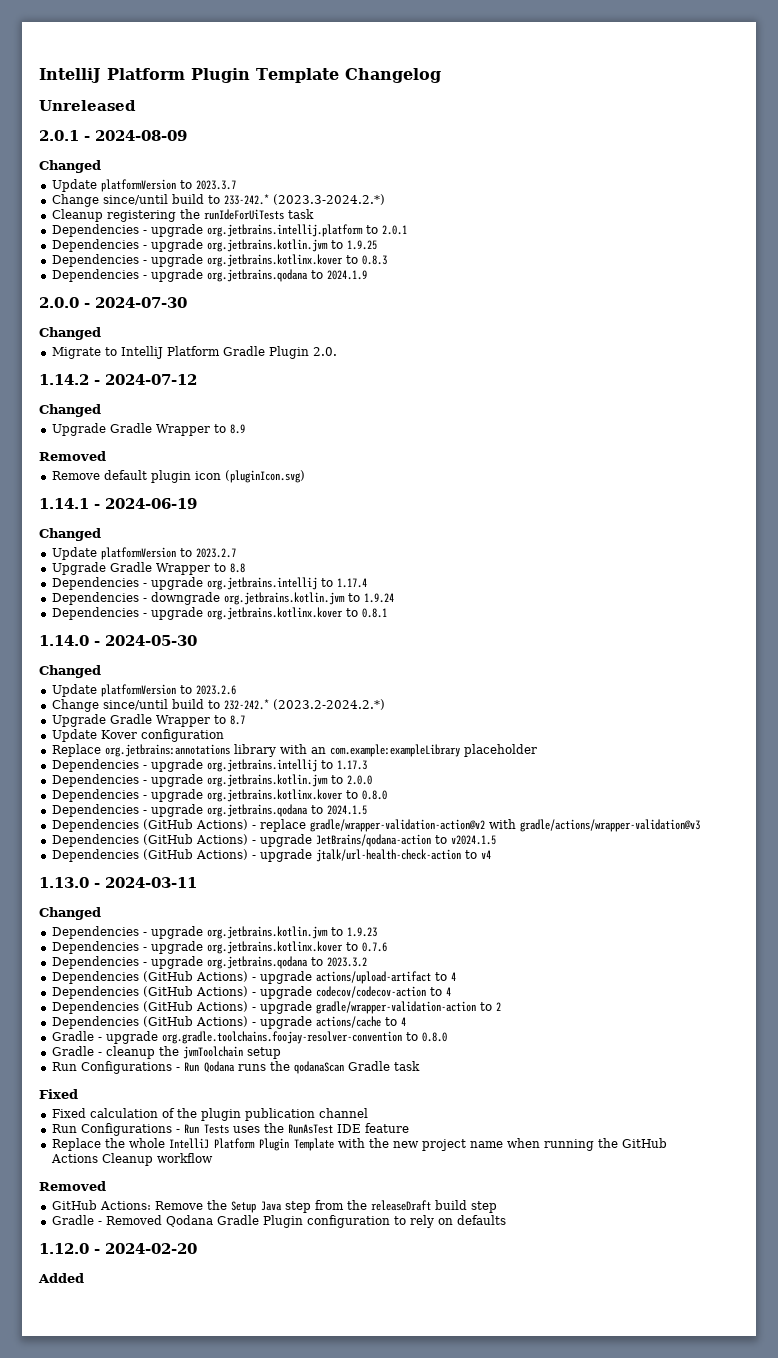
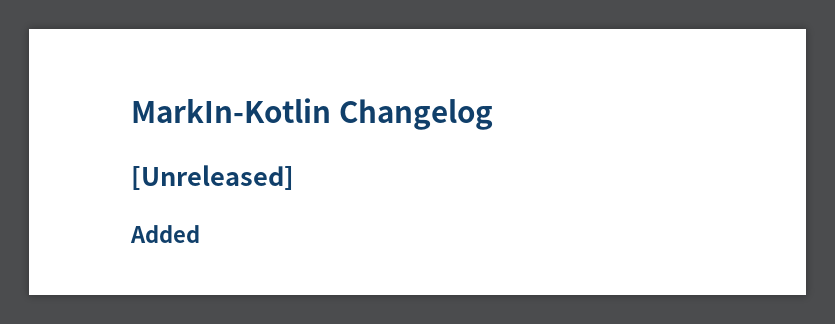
[39,68,441,83] [39,100,136,111] [39,130,187,141] [39,160,101,173] [51,179,236,192] [51,194,385,207] [51,209,314,222] [51,224,407,237] [51,239,377,252] [51,254,387,267] [51,269,367,282] [39,297,187,308] [39,327,101,340] [51,346,337,359] [39,374,197,385] [39,404,101,417] [51,423,245,436] [39,451,106,461] [51,470,305,483] [39,498,197,509] [39,528,101,541] [51,547,236,560] [51,562,245,575] [51,577,367,590] [51,592,394,605] [51,607,387,620] [39,635,197,646] [39,665,101,678] [51,684,236,697] [51,699,385,712] [51,714,245,727] [51,729,224,742] [51,744,537,757] [51,759,367,772] [51,774,372,787] [51,789,387,802] [51,804,367,817] [51,819,700,832] [51,834,496,847] [51,849,491,862] [39,877,197,888] [39,907,101,920] [51,926,377,939] [51,941,387,954] [51,956,367,969] [51,971,456,984] [51,986,451,999] [51,1001,501,1014] [51,1016,406,1029] [51,1031,447,1044] [51,1046,281,1059] [51,1061,420,1074] [39,1089,78,1099] [51,1108,368,1121] [51,1123,409,1136] [51,1138,667,1151] [50,1153,213,1166] [39,1181,106,1191] [51,1200,497,1213] [51,1215,506,1228] [39,1243,197,1254] IntelliJ Platform Plugin Template Changelog // Unreleased // 2.0.1 - 2024-08-09 // Changed // Update platformVersion to 2023.3.7 // Change since/until build to 233-242.* (2023.3-2024.2.*) // Cleanup registering the runIdeForUiTests task // Dependencies - upgrade org.jetbrains.intellij.platform to 2.0.1 // Dependencies - upgrade org.jetbrains.kotlin.jvm to 1.9.25 // Dependencies - upgrade org.jetbrains.kotlinx.kover to 0.8.3 // Dependencies - upgrade org.jetbrains.qodana to 2024.1.9 // 2.0.0 - 2024-07-30 // Changed // Migrate to IntelliJ Platform Gradle Plugin 2.0. // 1.14.2 - 2024-07-12 // Changed // Upgrade Gradle Wrapper to 8.9 // Removed // Remove default plugin icon (pluginIcon.svg) // 1.14.1 - 2024-06-19 // Changed // Update platformVersion to 2023.2.7 // Upgrade Gradle Wrapper to 8.8 // Dependencies - upgrade org.jetbrains.intellij to 1.17.4 // Dependencies - downgrade org.jetbrains.kotlin.jvm to 1.9.24 // Dependencies - upgrade org.jetbrains.kotlinx.kover to 0.8.1 // 1.14.0 - 2024-05-30 // Changed // Update platformVersion to 2023.2.6 // Change since/until build to 232-242.* (2023.2-2024.2.*) // Upgrade Gradle Wrapper to 8.7 // Update Kover configuration // Replace org.jetbrains:annotations library with an com.example:exampleLibrary placeholder // Dependencies - upgrade org.jetbrains.intellij to 1.17.3 // Dependencies - upgrade org.jetbrains.kotlin.jvm to 2.0.0 // Dependencies - upgrade org.jetbrains.kotlinx.kover to 0.8.0 // Dependencies - upgrade org.jetbrains.qodana to 2024.1.5 // Dependencies (GitHub Actions) - replace gradle/wrapper-validation-action@v2 with gradle/actions/wrapper-validation@v3 // Dependencies (GitHub Actions) - upgrade JetBrains/qodana-action to v2024.1.5 // Dependencies (GitHub Actions) - upgrade jtalk/url-health-check-action to v4 // 1.13.0 - 2024-03-11 // Changed // Dependencies - upgrade org.jetbrains.kotlin.jvm to 1.9.23 // Dependencies - upgrade org.jetbrains.kotlinx.kover to 0.7.6 // Dependencies - upgrade org.jetbrains.qodana to 2023.3.2 // Dependencies (GitHub Actions) - upgrade actions/upload-artifact to 4 // Dependencies (GitHub Actions) - upgrade codecov/codecov-action to 4 // Dependencies (GitHub Actions) - upgrade gradle/wrapper-validation-action to 2 // Dependencies (GitHub Actions) - upgrade actions/cache to 4 // Gradle - upgrade org.gradle.toolchains.foojay-resolver-convention to 0.8.0 // Gradle - cleanup the jvmToolchain setup // Run Configurations - Run Qodana runs the qodanaScan Gradle task // Fixed // Fixed calculation of the plugin publication channel // Run Configurations - Run Tests uses the RunAsTest IDE feature // Replace the whole IntelliJ Platform Plugin Template with the new project name when running the GitHub Actions Cleanup workflow // Removed // GitHub Actions: Remove the Setup Java step from the releaseDraft build step // Gradle - Removed Qodana Gradle Plugin configuration to rely on defaults // 1.12.0 - 2024-02-20 -> [131,98,493,130] [131,165,294,190] MarkIn-Kotlin Changelog // [Unreleased]

